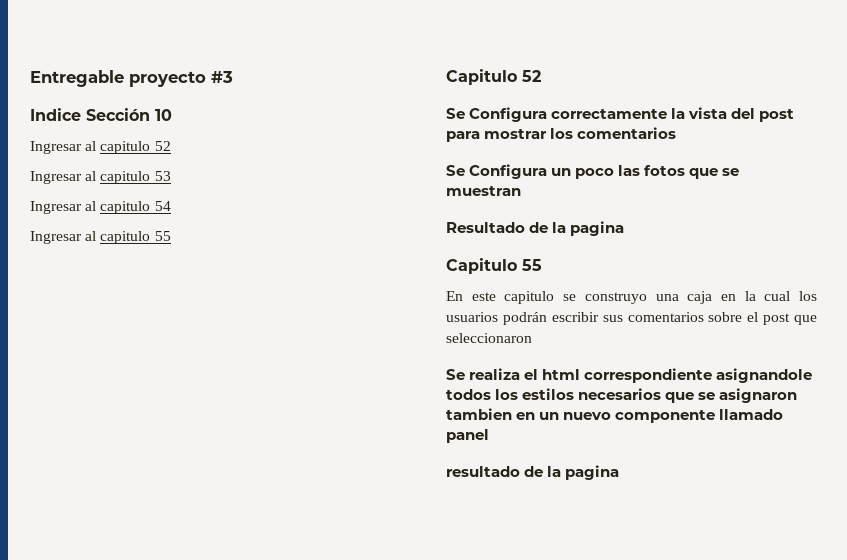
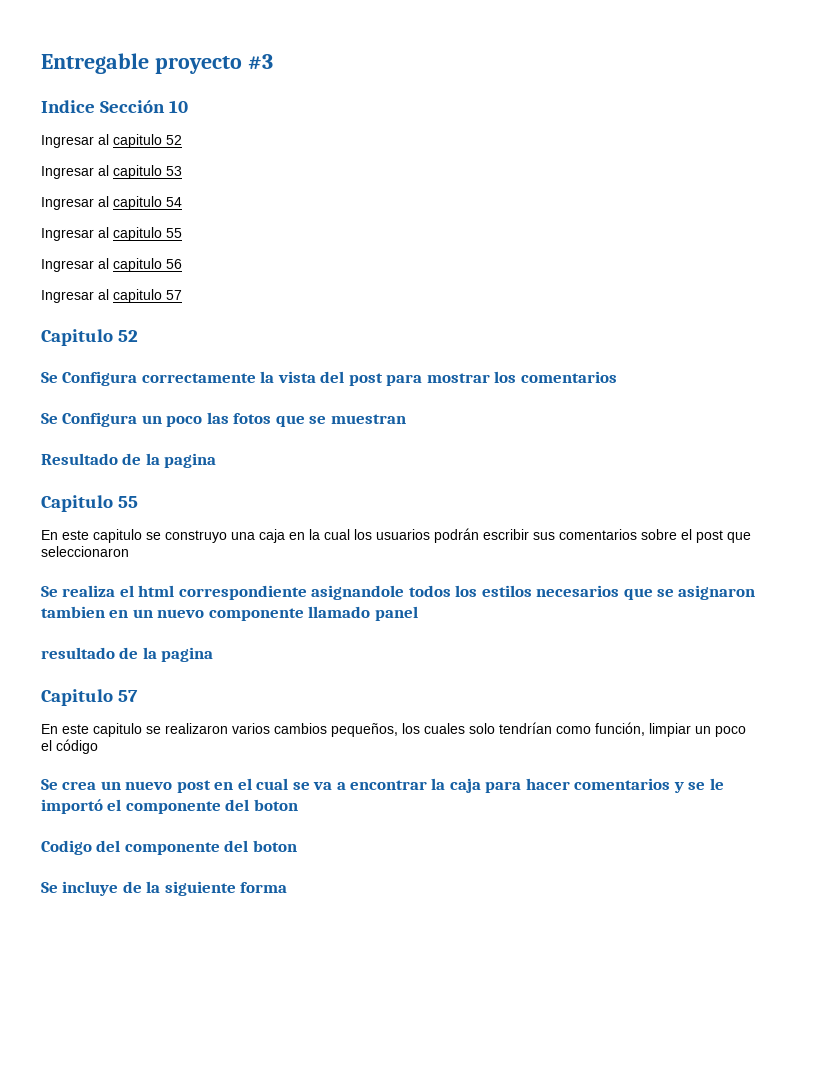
(171, 236) none -> [41,258,182,272] [41,289,182,303] // Ingresar al capitulo 56 // Ingresar al capitulo 57
(620, 472) none -> [41,689,139,706] [41,722,746,737] [41,739,98,754] [41,778,724,793] [41,799,298,814] [41,840,297,855] [41,881,288,896] // Capitulo 57 // En este capitulo se realizaron varios cambios pequeños, los cuales solo tendrían como función, limpiar un poco el código // Se crea un nuevo post en el cual se va a encontrar la caja para hacer comentarios y se le importó el componente del boton // Codigo del componente del boton // Se incluye de la siguiente forma

